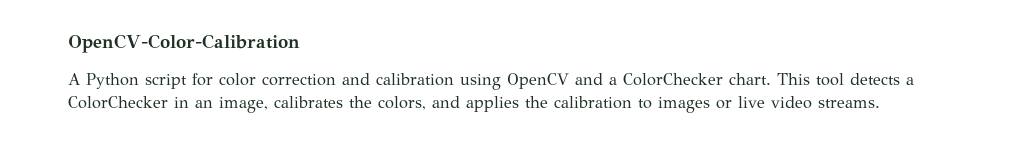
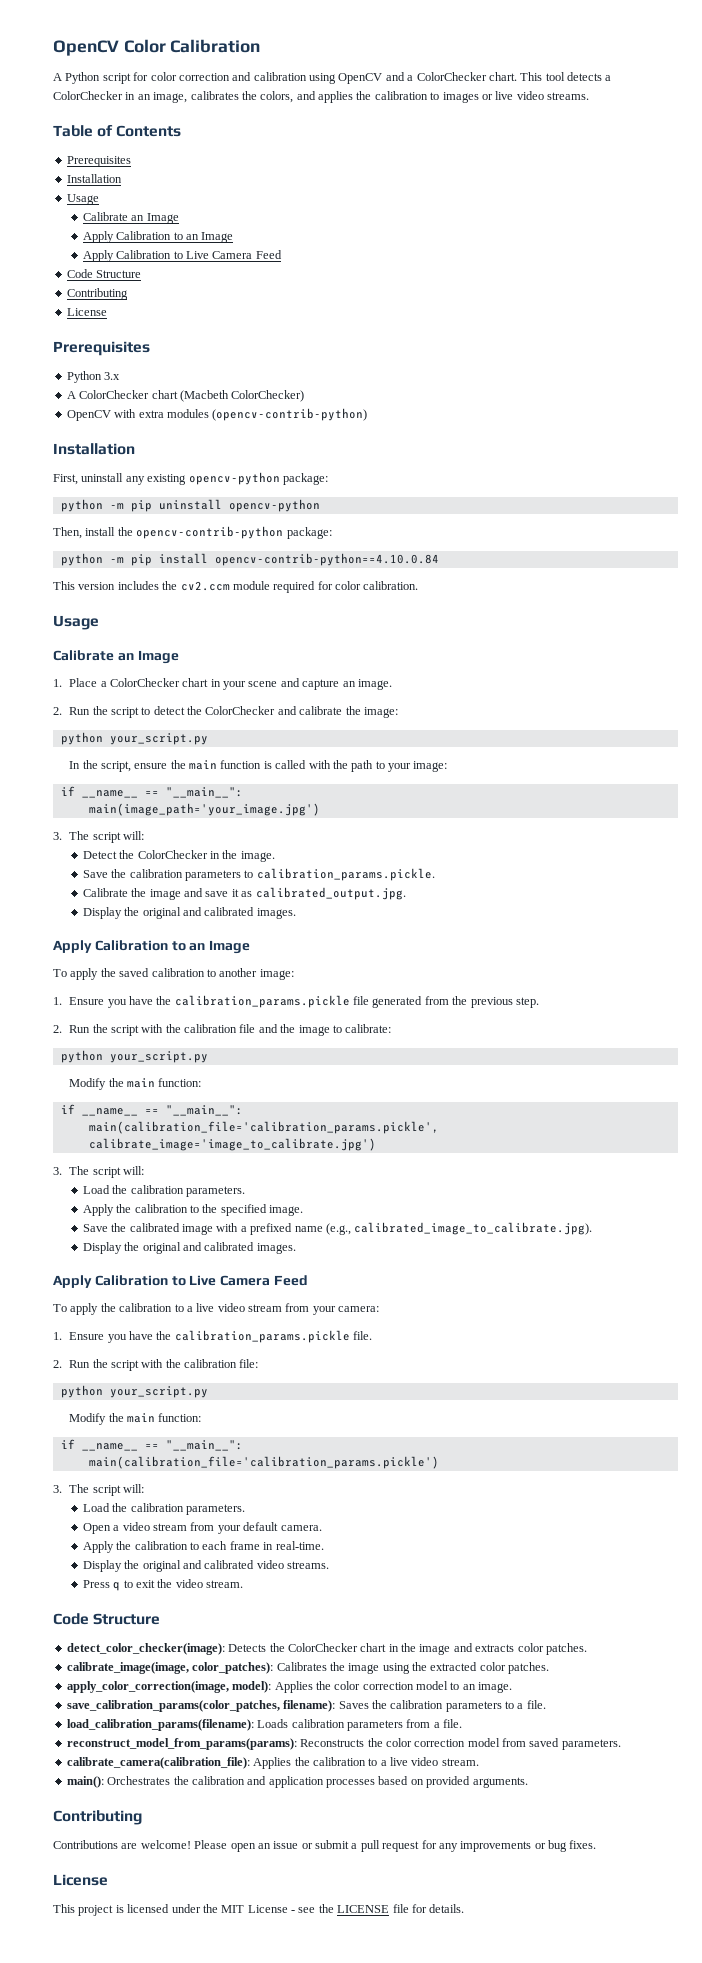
[68,34,300,53] OpenCV-Color-Calibration -> [53,39,261,56] OpenCV Color Calibration
(880, 103) none -> [53,125,182,137] [66,156,131,167] [66,174,122,183] [66,194,99,205] [82,212,179,224] [82,231,234,243] [82,250,282,262] [66,269,142,278] [66,288,128,300] [66,308,107,316] [53,341,150,356] [66,371,121,383] [66,390,305,402] [66,408,368,421] [53,443,135,455] [53,472,328,485] [60,499,320,512] [53,526,332,539] [60,553,439,566] [53,581,419,593] [53,615,99,630] [53,650,179,664] [53,678,392,690] [53,706,398,718] [60,732,208,745] [69,760,448,772] [60,786,243,798] [88,803,320,816] [53,831,144,843] [82,850,275,862] [82,868,435,881] [82,887,406,900] [82,907,296,919] [53,940,251,954] [53,968,294,980] [53,995,539,1008] [53,1024,392,1036] [60,1050,208,1063] [69,1078,202,1090] [60,1104,243,1116] [88,1121,439,1134] [88,1138,376,1151] [53,1166,144,1178] [82,1185,246,1197] [82,1204,304,1216] [82,1222,593,1235] [82,1242,296,1254] [53,1275,308,1288] [53,1303,380,1315] [53,1330,373,1343] [53,1359,259,1371] [60,1385,208,1398] [69,1413,202,1425] [60,1439,243,1451] [88,1456,439,1469] [53,1484,144,1496] [82,1503,246,1515] [82,1522,322,1534] [82,1541,324,1553] [82,1560,330,1572] [82,1579,244,1591] [53,1613,161,1625] [66,1643,587,1655] [66,1662,550,1674] [66,1681,513,1693] [66,1700,546,1712] [66,1719,462,1731] [66,1738,621,1750] [66,1757,479,1769] [66,1776,528,1788] [53,1810,142,1825] [53,1840,597,1852] [53,1874,108,1886] [53,1904,465,1916] // Table of Contents // Prerequisites // Installation // Usage // Calibrate an Image // Apply Calibration to an Image // Apply Calibration to Live Camera Feed // Code Structure // Contributing // License // Prerequisites // Python 3.x // A ColorChecker chart (Macbeth ColorChecker) // OpenCV with extra modules (opencv-contrib-python) // Installation // First, uninstall any existing opencv-python package: // python -m pip uninstall opencv-python // Then, install the opencv-contrib-python package: // python -m pip install opencv-contrib-python==4.10.0.84 // This version includes the cv2.ccm module required for color calibration. // Usage // Calibrate an Image // 1. Place a ColorChecker chart in your scene and capture an image. // 2. Run the script to detect the ColorChecker and calibrate the image: // python your_script.py // In the script, ensure the main function is called with the path to your image: // if __name__ == "__main__": // main(image_path='your_image.jpg') // 3. The script will: // Detect the ColorChecker in the image. // Save the calibration parameters to calibration_params.pickle. // Calibrate the image and save it as calibrated_output.jpg. // Display the original and calibrated images. // Apply Calibration to an Image // To apply the saved calibration to another image: // 1. Ensure you have the calibration_params.pickle file generated from the previous step. // 2. Run the script with the calibration file and the image to calibrate: // python your_script.py // Modify the main function: // if __name__ == "__main__": // main(calibration_file='calibration_params.pickle', calibrate_image='image_to_calibrate.jpg') // 3. The script will: // Load the calibration parameters. // Apply the calibration to the specified image. // Save the calibrated image with a prefixed name (e.g., calibrated_image_to_calibrate.jpg). // Display the original and calibrated images. // Apply Calibration to Live Camera Feed // To apply the calibration to a live video stream from your camera: // 1. Ensure you have the calibration_params.pickle file. // 2. Run the script with the calibration file: // python your_script.py // Modify the main function: // if __name__ == "__main__": // main(calibration_file='calibration_params.pickle') // 3. The script will: // Load the calibration parameters. // Open a video stream from your default camera. // Apply the calibration to each frame in real-time. // Display the original and calibrated video streams. // Press q to exit the video stream. // Code Structure // detect_color_checker(image): Detects the ColorChecker chart in the image and extracts color patches. // calibrate_image(image, color_patches): Calibrates the image using the extracted color patches. // apply_color_correction(image, model): Applies the color correction model to an image. // save_calibration_params(color_patches, filename): Saves the calibration parameters to a file. // load_calibration_params(filename): Loads calibration parameters from a file. // reconstruct_model_from_params(params): Reconstructs the color correction model from saved parameters. // calibrate_camera(calibration_file): Applies the calibration to a live video stream. // main(): Orchestrates the calibration and application processes based on provided arguments. // Contributing // Contributions are welcome! Please open an issue or submit a pull request for any improvements or bug fixes. // License // This project is licensed under the MIT License - see the LICENSE file for details.

